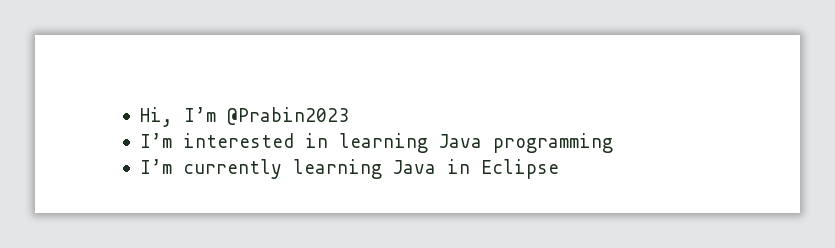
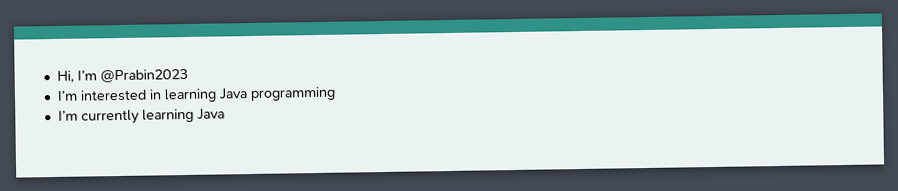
[446,159,559,179] in Eclipse -> (225, 114) none

